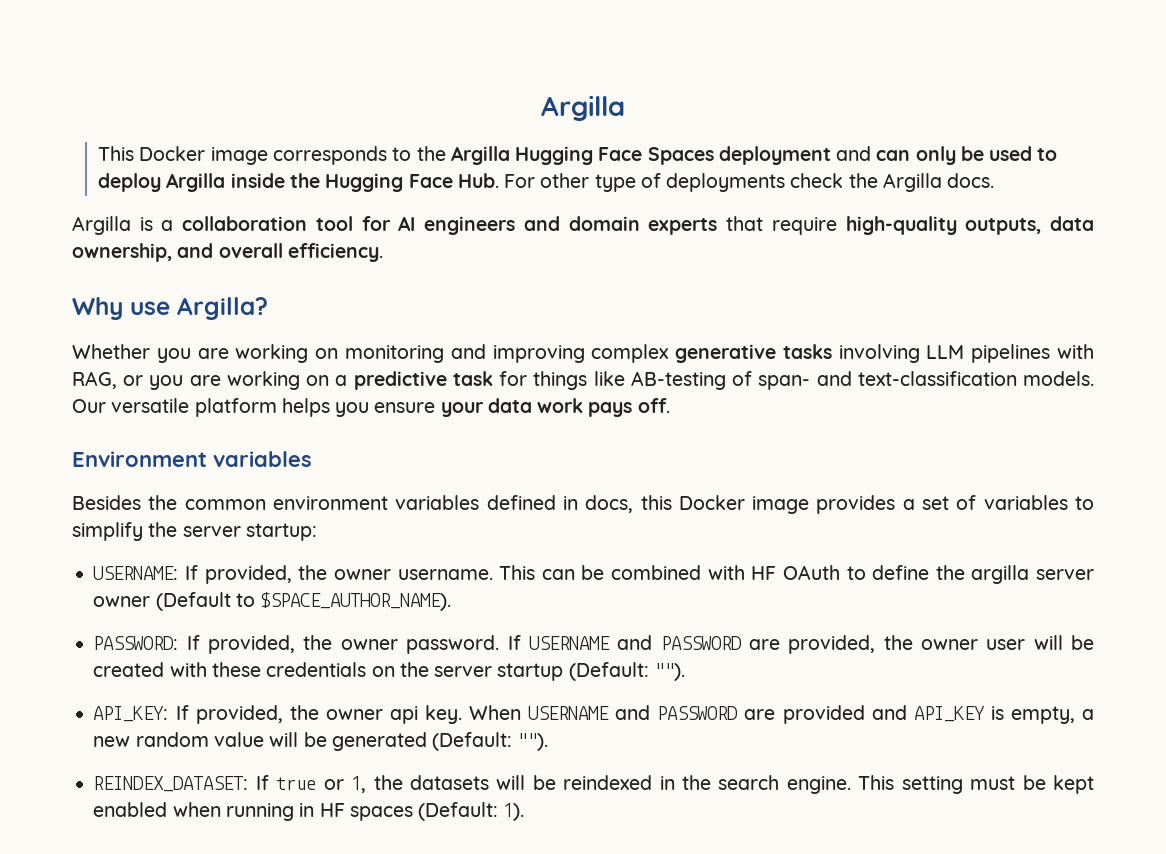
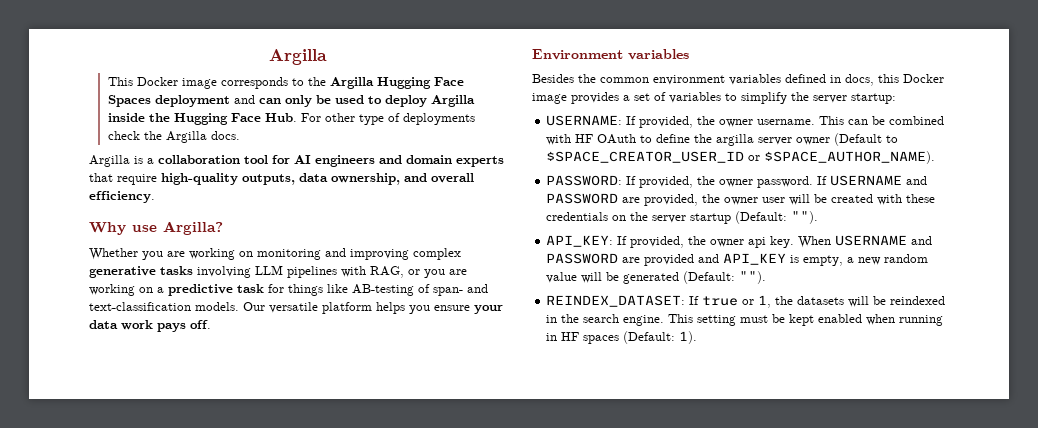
(255, 600) none -> [546,151,761,163] $SPACE_CREATOR_USER_ID or

